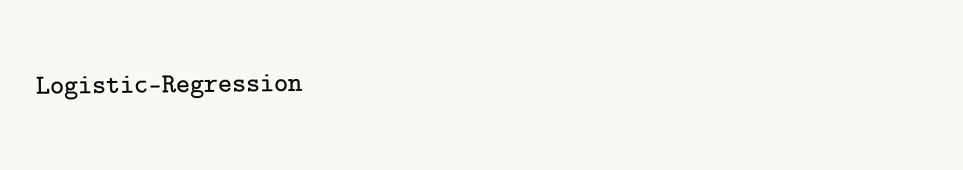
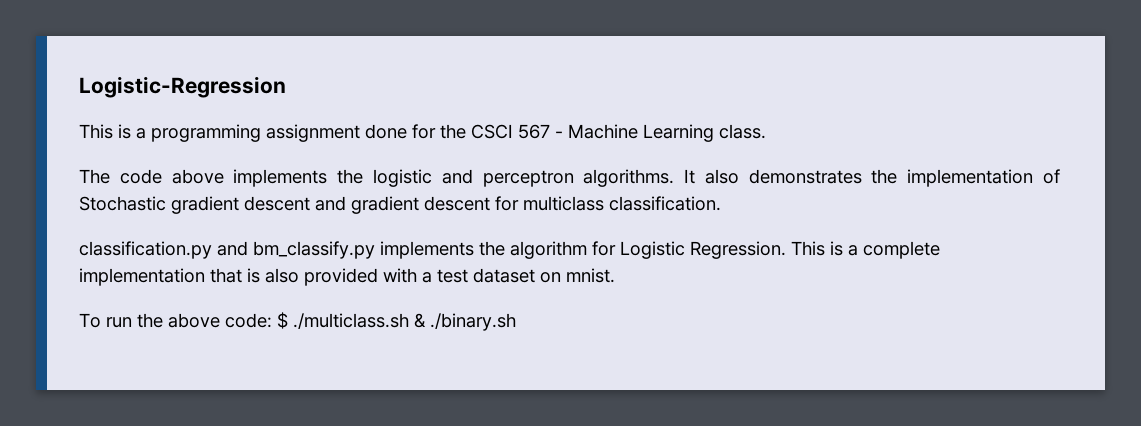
(304, 86) none -> [79,124,766,142] [79,169,1061,187] [79,196,721,214] [79,241,940,259] [79,268,615,286] [79,312,516,331] // This is a programming assignment done for the CSCI 567 - Machine Learning class. // The code above implements the logistic and perceptron algorithms. It also demonstrates the implementation of Stochastic gradient descent and gradient descent for multiclass classification. // classification.py and bm_classify.py implements the algorithm for Logistic Regression. This is a complete implementation that is also provided with a test dataset on mnist. // To run the above code: $ ./multiclass.sh & ./binary.sh

